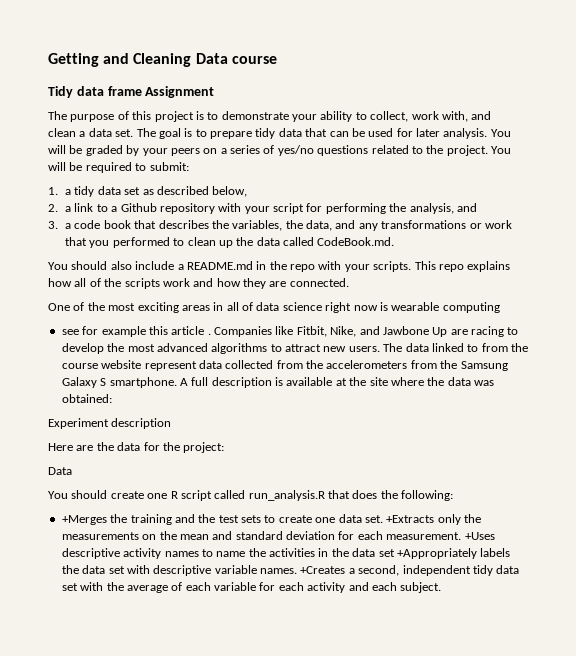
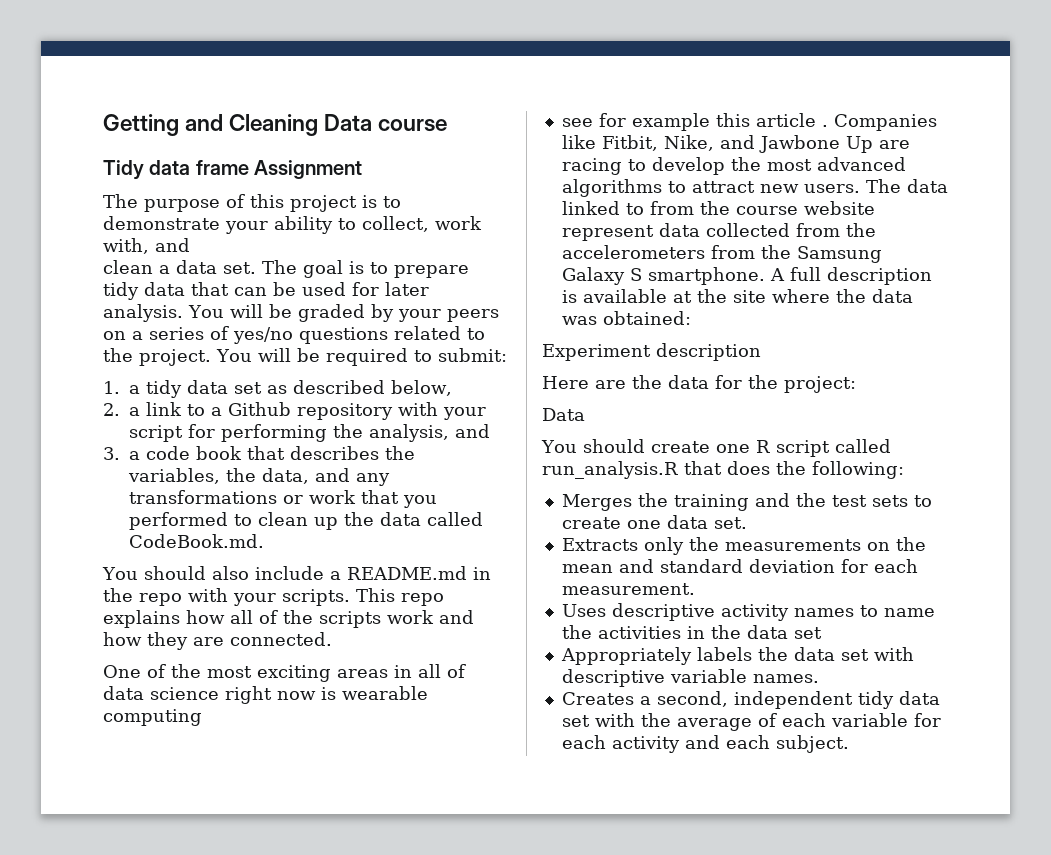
[61,515,107,525] +Merges -> [561,494,632,511] Merges
[386,515,435,523] +Extracts -> [561,538,638,551] // Extracts
[464,532,495,540] +Uses -> [561,604,606,617] // Uses
[396,548,477,559] +Appropriately -> [560,647,692,665] // Appropriately
[300,566,346,574] +Creates -> [561,692,634,705] // Creates

